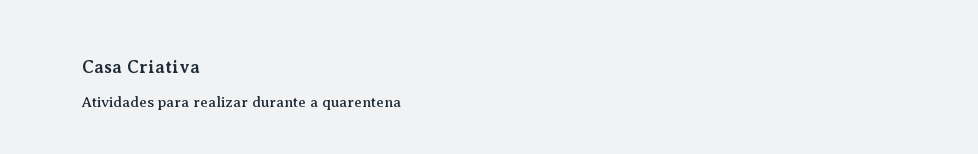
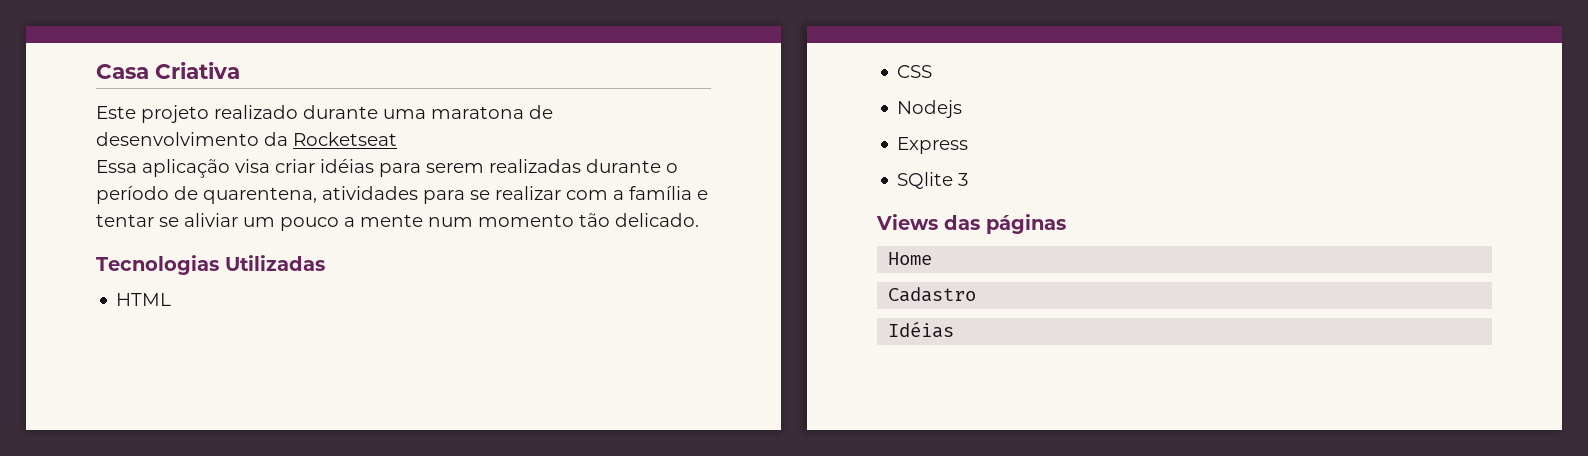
[81,96,402,110] Atividades para realizar durante a quarentena -> [96,105,553,123] [96,132,397,146] [96,159,678,178] [96,186,708,204] [96,213,699,231] [96,255,325,275] [116,293,172,306] [897,65,933,78] [897,100,963,118] [897,137,969,154] [897,172,969,189] [876,214,1066,234] [888,252,933,265] [888,287,977,302] [888,321,955,338] Este projeto realizado durante uma maratona de desenvolvimento da Rocketseat // Essa aplicação visa criar idéias para serem realizadas durante o período de quarentena, atividades para se realizar com a família e tentar se aliviar um pouco a mente num momento tão delicado. // Tecnologias Utilizadas // HTML // CSS // Nodejs // Express // SQlite 3 // Views das páginas // Home // Cadastro // Idéias

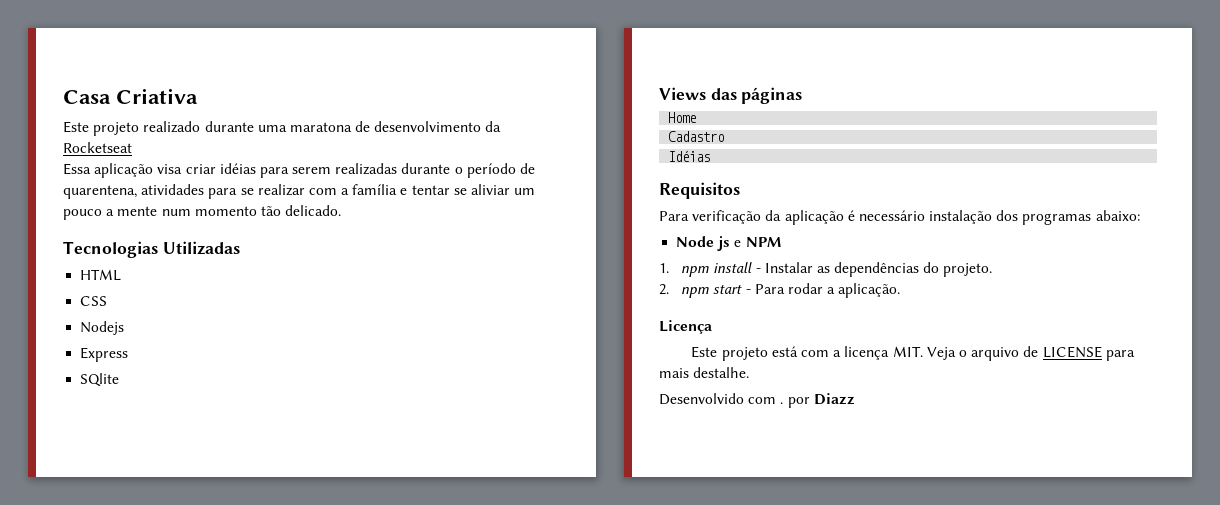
[958,173,969,186] 3 -> (120, 380) none
(955, 329) none -> [659,182,740,199] [659,210,1140,225] [676,236,781,251] [659,262,993,277] [659,283,901,298] [659,320,712,334] [691,346,1135,361] [659,367,750,378] [659,393,855,408] // Requisitos // Para verificação da aplicação é necessário instalação dos programas abaixo: // Node js e NPM // 1. npm install - Instalar as dependências do projeto. // 2. npm start - Para rodar a aplicação. // Licença // Este projeto está com a licença MIT. Veja o arquivo de LICENSE para mais destalhe. // Desenvolvido com . por Diazz

